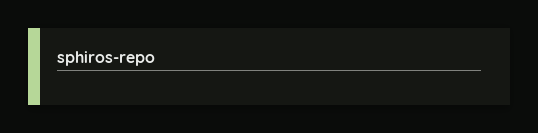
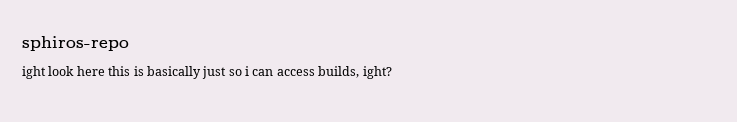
(155, 58) none -> [22,66,392,79] // ight look here this is basically just so i can access builds, ight?

